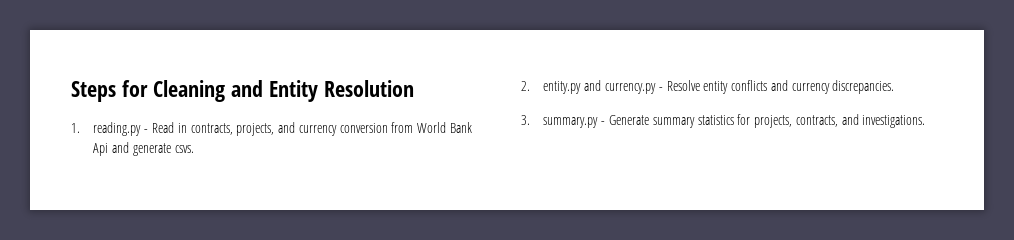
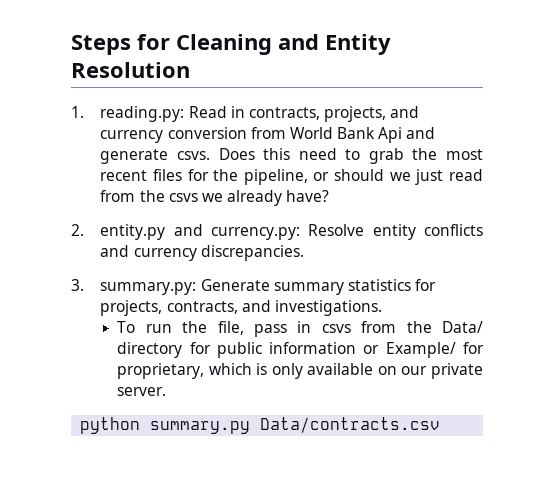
[93,122,149,136] reading.py - -> [100,106,185,122] reading.py:
(194, 149) none -> [218,148,484,164] [100,169,484,185] [100,190,330,206] Does this need to grab the most recent files for the pipeline, or should we just read from the csvs we already have?
[604,83,663,94] currency.py - -> [211,227,301,240] currency.py:
[543,117,606,128] summary.py - -> [100,282,197,295] summary.py:
(926, 121) none -> [117,321,483,337] [117,342,484,358] [117,363,484,379] [117,387,167,396] [80,417,441,434] // To run the file, pass in csvs from the Data/ directory for public information or Example/ for proprietary, which is only available on our private server. // python summary.py Data/contracts.csv

